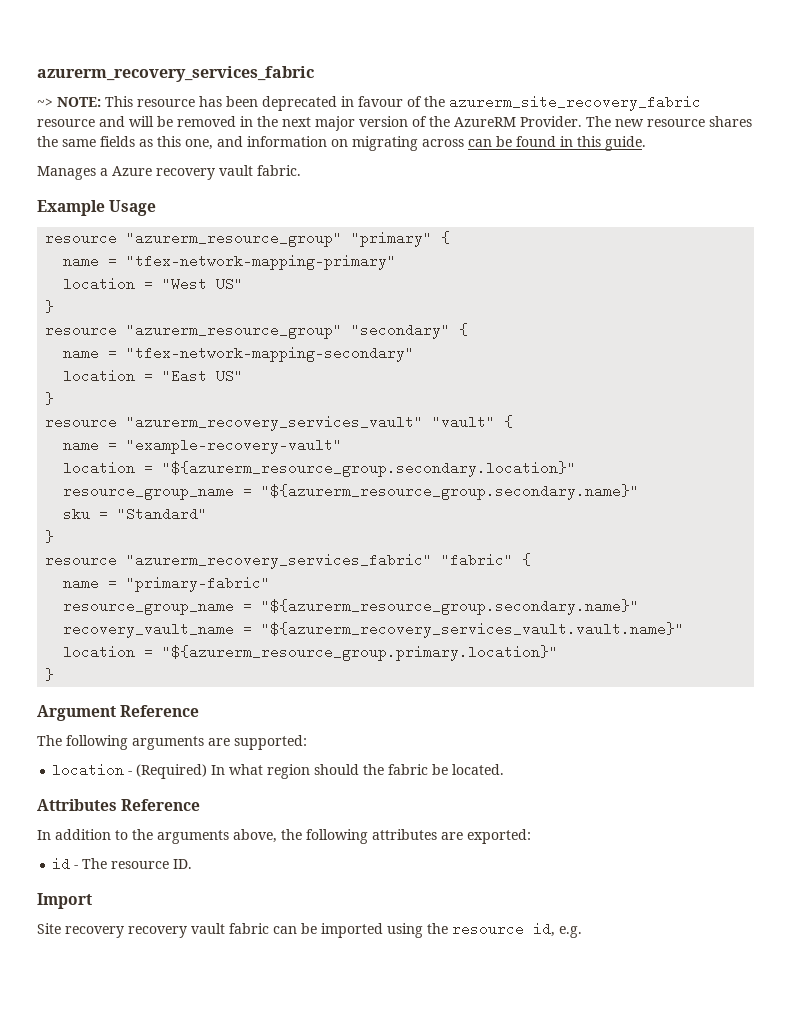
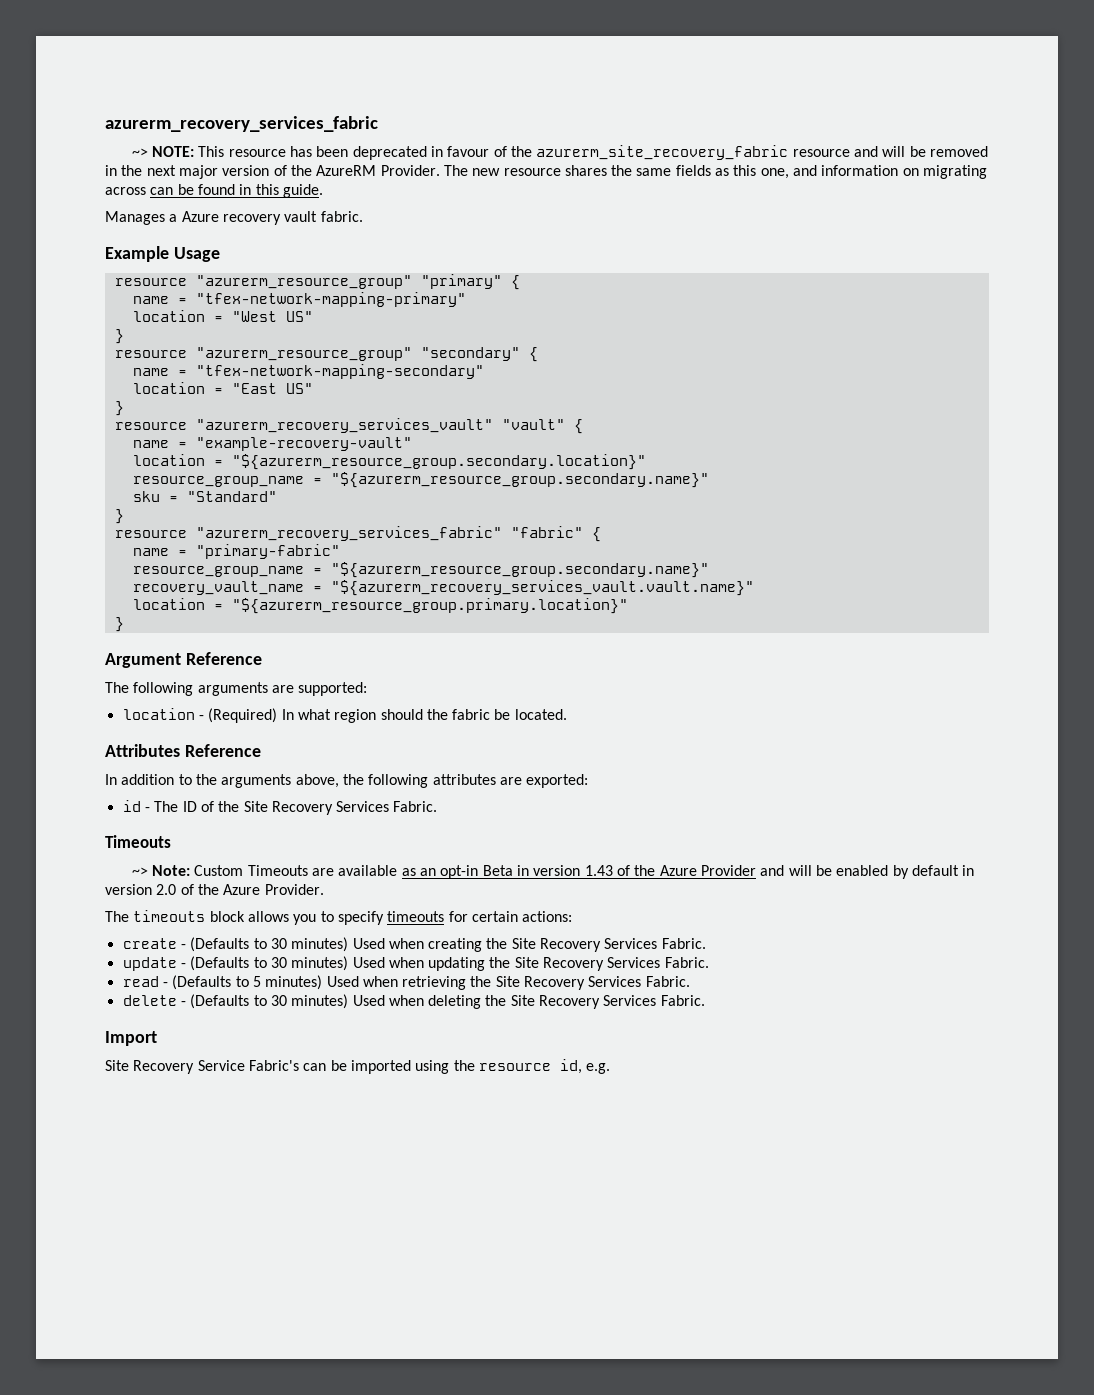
[111,859,193,869] [37,893,92,909] [37,923,269,938] resource ID. // Import // Site recovery recovery vault fabric -> [182,801,438,815] [105,835,171,848] [131,865,975,879] [105,884,324,895] [105,910,573,925] [122,937,706,952] [122,956,709,971] [122,975,690,990] [122,994,705,1009] [105,1031,157,1046] [105,1060,299,1074] ID of the Site Recovery Services Fabric. // Timeouts // ~> Note: Custom Timeouts are available as an opt-in Beta in version 1.43 of the Azure Provider and will be enabled by default in version 2.0 of the Azure Provider. // The timeouts block allows you to specify timeouts for certain actions: // create - (Defaults to 30 minutes) Used when creating the Site Recovery Services Fabric. // update - (Defaults to 30 minutes) Used when updating the Site Recovery Services Fabric. // read - (Defaults to 5 minutes) Used when retrieving the Site Recovery Services Fabric. // delete - (Defaults to 30 minutes) Used when deleting the Site Recovery Services Fabric. // Import // Site Recovery Service Fabric's

